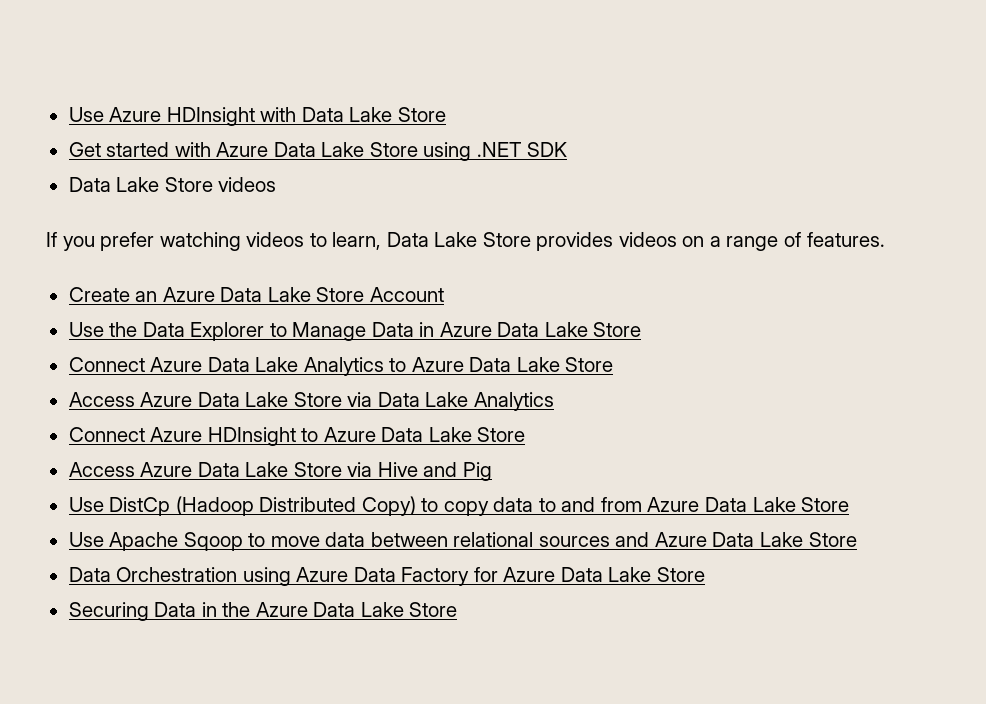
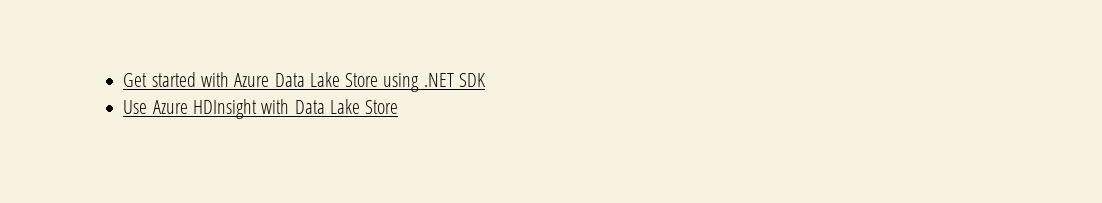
[68,107,446,126] Use Azure HDInsight with Data Lake Store // -> (123, 80) none
[68,177,277,192] [46,232,885,251] [68,287,444,302] [68,322,642,341] [68,357,614,376] [68,392,554,411] [68,427,526,446] [68,462,492,481] [68,496,850,516] [68,532,857,551] [68,567,705,586] [68,602,308,621] Data Lake Store videos // If you prefer watching videos to learn, Data Lake Store provides videos on a range of features. // Create an Azure Data Lake Store Account // Use the Data Explorer to Manage Data in Azure Data Lake Store // Connect Azure Data Lake Analytics to Azure Data Lake Store // Access Azure Data Lake Store via Data Lake Analytics // Connect Azure HDInsight to Azure Data Lake Store // Access Azure Data Lake Store via Hive and Pig // Use DistCp (Hadoop Distributed Copy) to copy data to and from Azure Data Lake Store // Use Apache Sqoop to move data between relational sources and Azure Data Lake Store // Data Orchestration using Azure Data Factory for Azure Data Lake Store // Securing Data in the Azure -> [123,99,290,119] Use Azure HDInsight with

